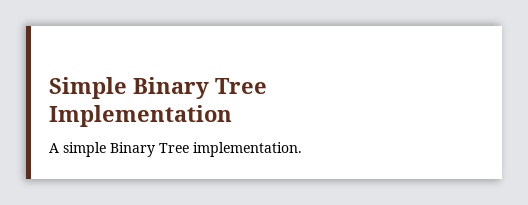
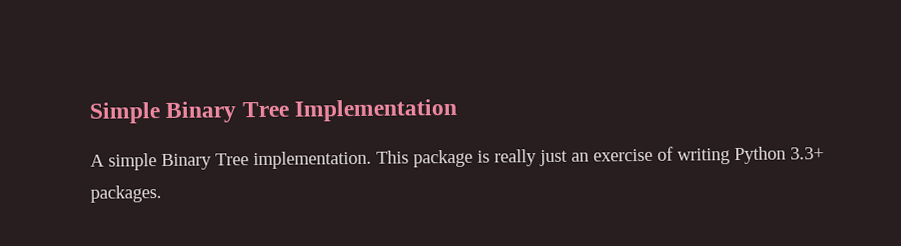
(302, 149) none -> [376,146,824,168] [90,185,162,203] This package is really just an exercise of writing Python 3.3+ packages.

